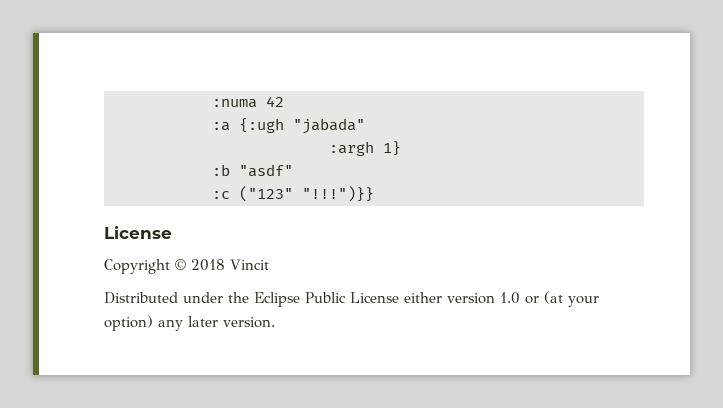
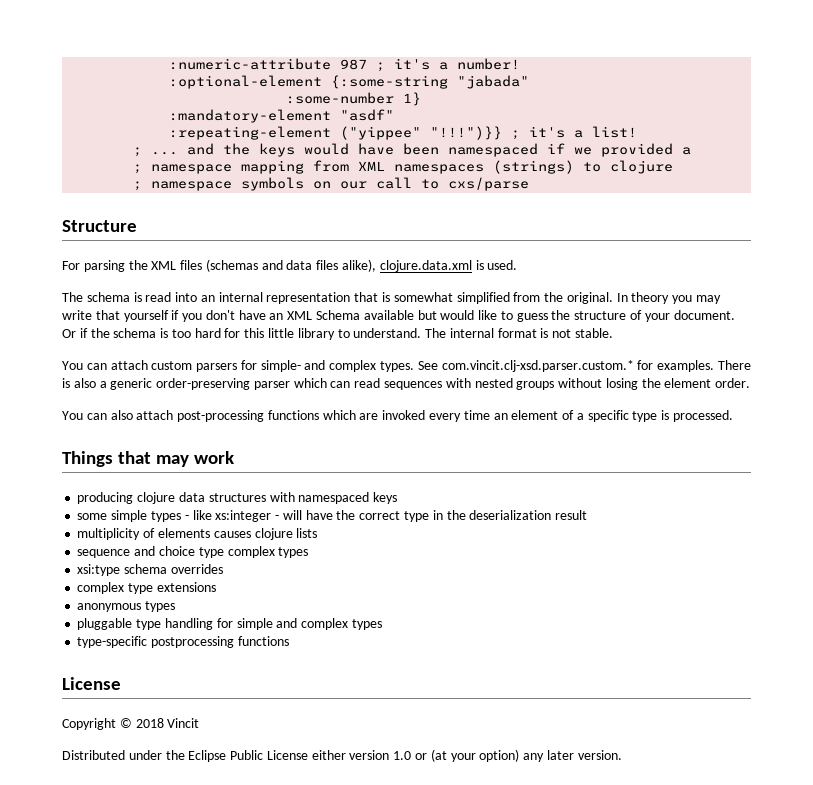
[212,96,284,108] [212,118,284,133] :numa 42 // :a {:ugh -> [169,58,521,72] [169,75,449,89] :numeric-attribute 987 ; it's a number! // :optional-element {:some-string
[329,141,374,156] :argh -> [286,92,395,104] :some-number
[212,164,230,176] :b -> [169,109,332,123] :mandatory-element
[212,186,293,202] :c ("123" -> [169,126,422,140] :repeating-element ("yippee"
(374, 194) none -> [511,126,638,140] [133,143,692,157] [133,160,674,174] [133,177,530,191] [62,220,137,232] [62,259,518,272] [62,292,722,304] [62,310,735,322] [62,328,614,340] [62,360,751,372] [62,378,751,390] [62,410,734,422] [62,451,235,467] [77,492,398,504] [77,510,588,522] [77,528,318,540] [77,546,309,558] [77,564,223,576] [77,582,216,594] [77,601,176,612] [77,618,382,630] [77,636,289,648] ; it's a list! // ; ... and the keys would have been namespaced if we provided a // ; namespace mapping from XML namespaces (strings) to clojure // ; namespace symbols on our call to cxs/parse // Structure // For parsing the XML files (schemas and data files alike), clojure.data.xml is used. // The schema is read into an internal representation that is somewhat simplified from the original. In theory you may write that yourself if you don't have an XML Schema available but would like to guess the structure of your document. Or if the schema is too hard for this little library to understand. The internal format is not stable. // You can attach custom parsers for simple- and complex types. See com.vincit.clj-xsd.parser.custom.* for examples. There is also a generic order-preserving parser which can read sequences with nested groups without losing the element order. // You can also attach post-processing functions which are invoked every time an element of a specific type is processed. // Things that may work // producing clojure data structures with namespaced keys // some simple types - like xs:integer - will have the correct type in the deserialization result // multiplicity of elements causes clojure lists // sequence and choice type complex types // xsi:type schema overrides // complex type extensions // anonymous types // pluggable type handling for simple and complex types // type-specific postprocessing functions

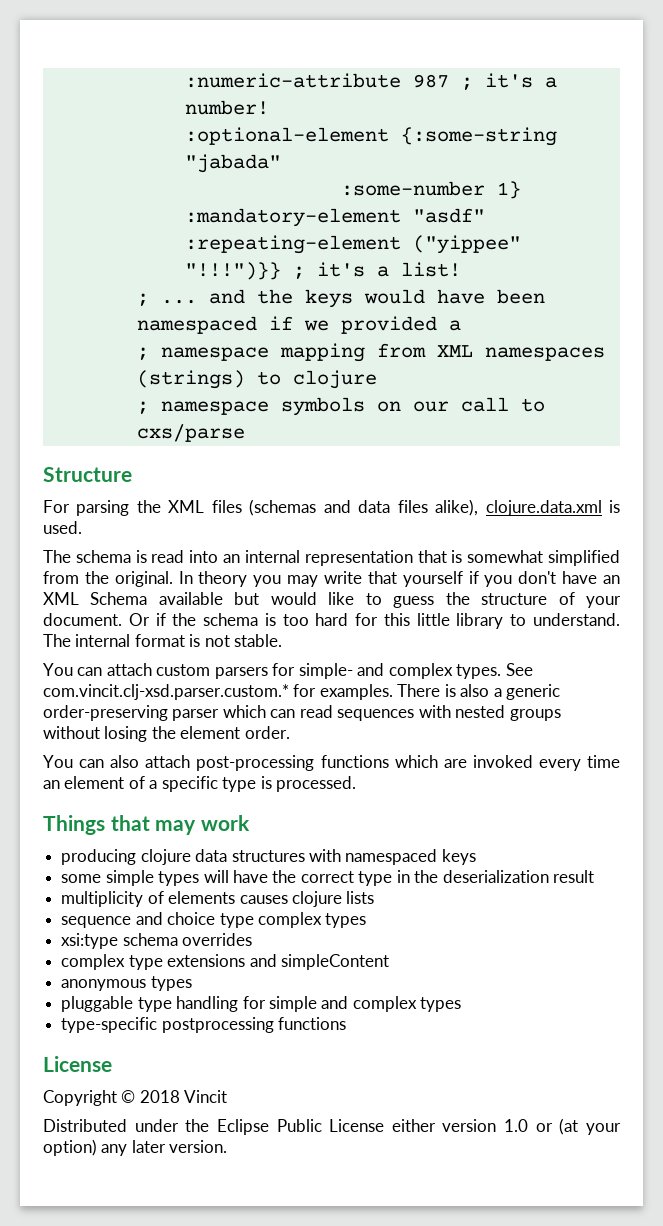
[184,510,280,522] - like xs:integer - -> (200, 878) none
(216, 587) none -> [249,954,389,970] and simpleContent

